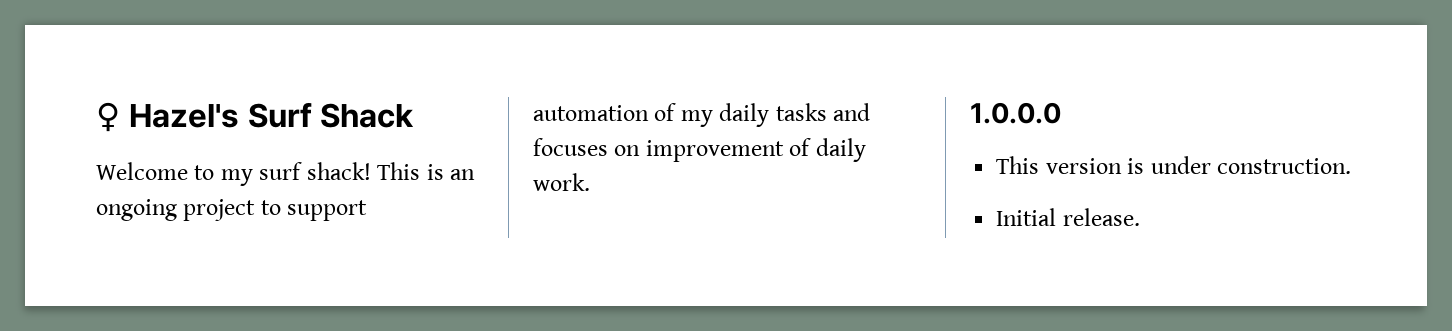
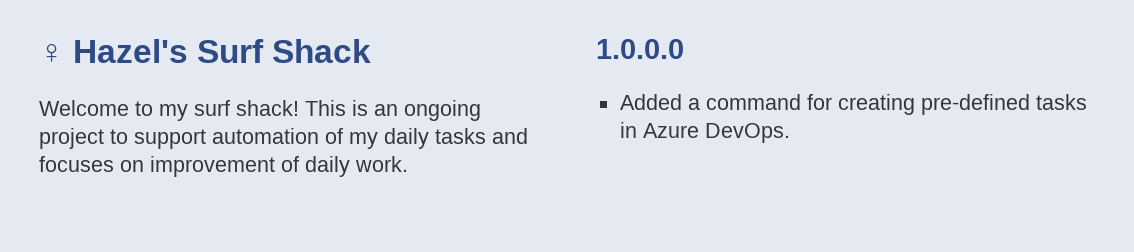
[996,156,1352,174] [996,208,1140,226] This version is under construction. // Initial release. -> [619,94,1087,115] [619,122,790,143] Added a command for creating pre-defined tasks in Azure DevOps.

